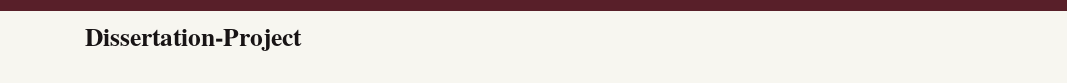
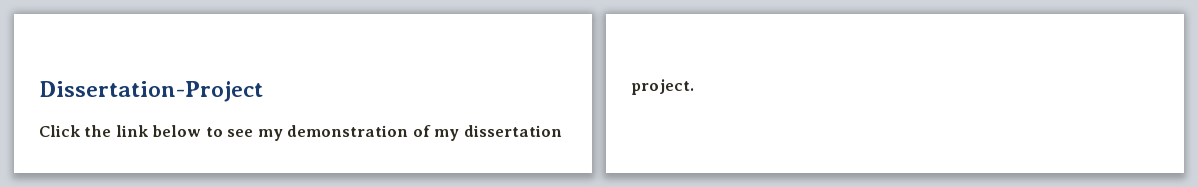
(302, 40) none -> [39,125,562,141] [631,79,694,95] // Click the link below to see my demonstration of my dissertation project.

